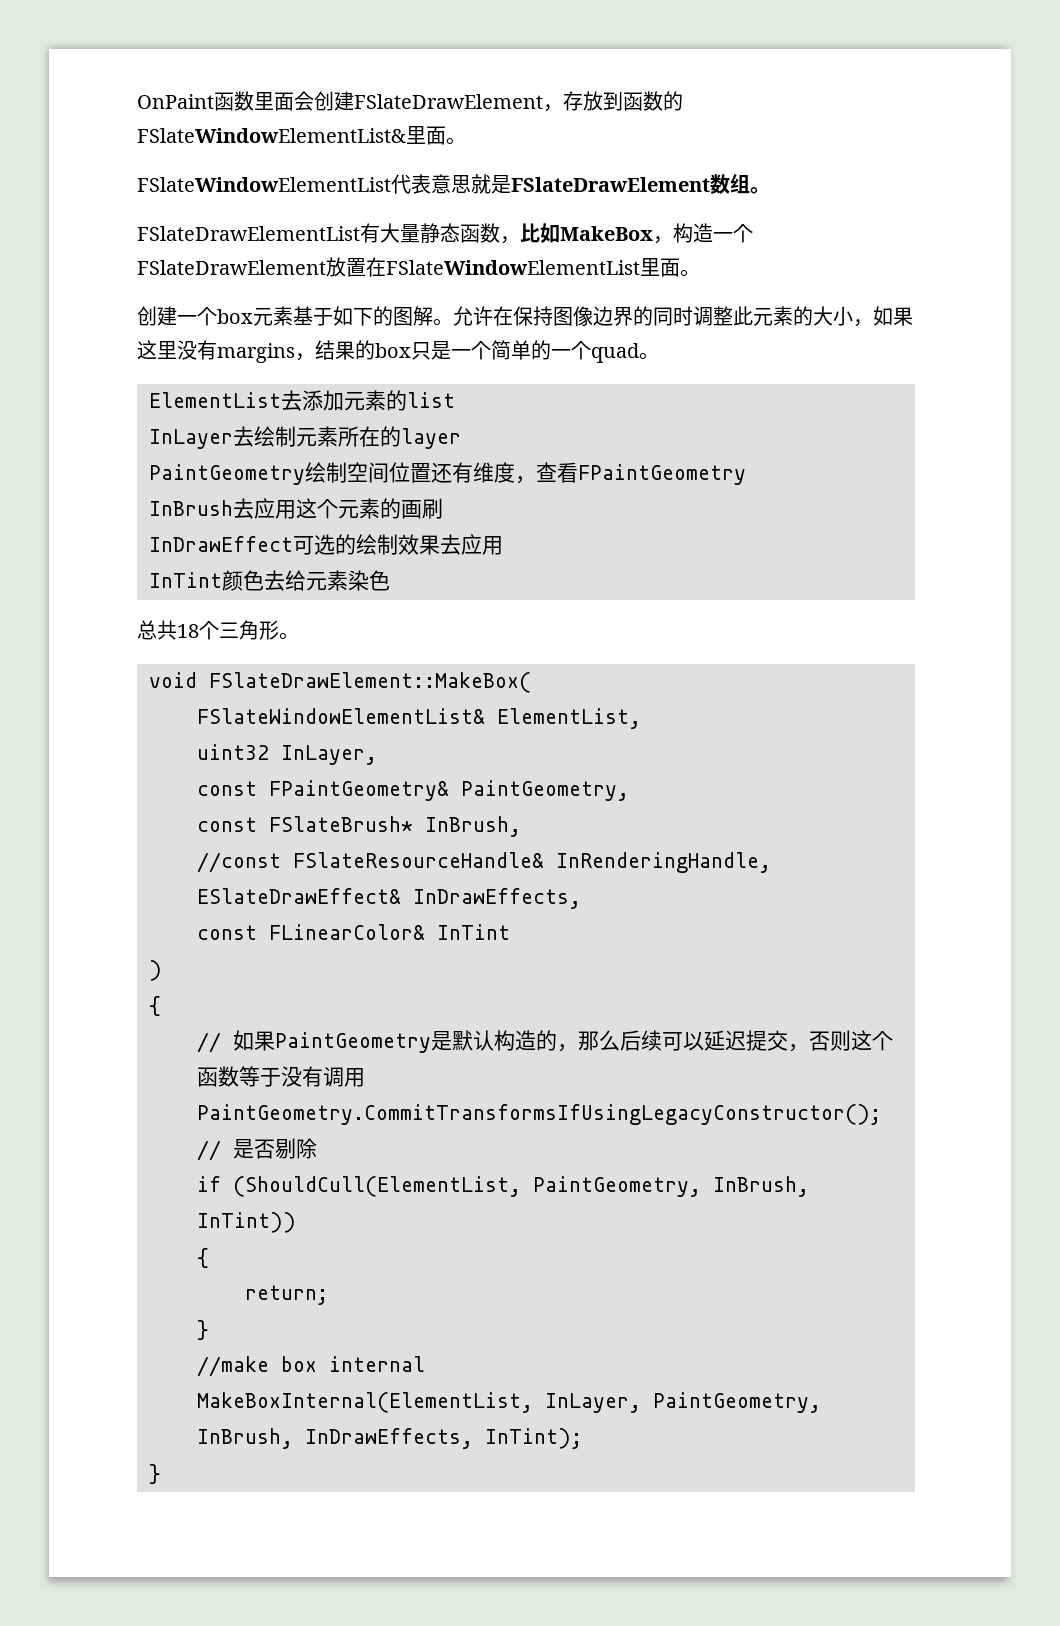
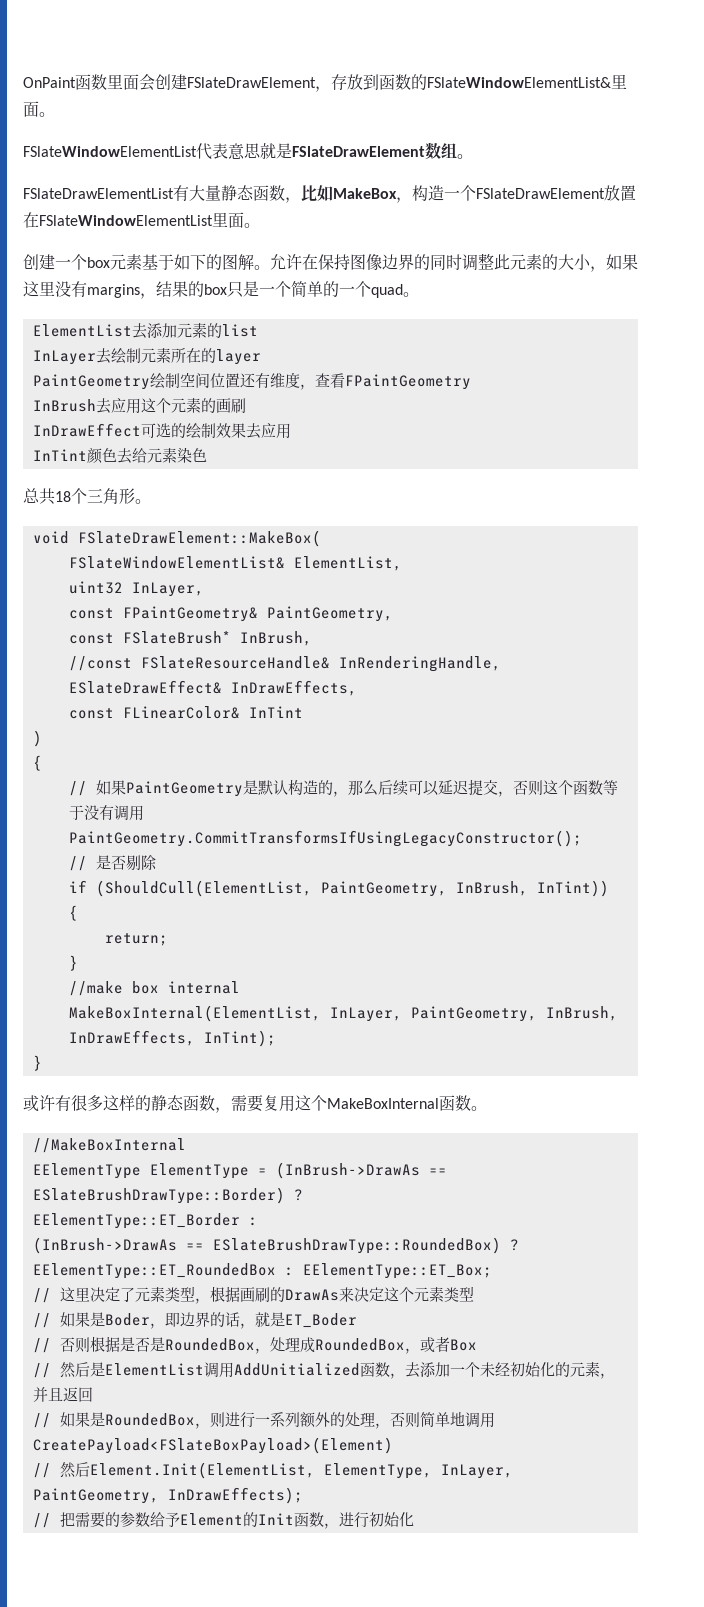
(161, 1474) none -> [23,1095,487,1113] [32,1138,186,1153] [32,1162,447,1179] [32,1187,303,1204] [32,1213,258,1229] [32,1237,519,1254] [32,1263,492,1279] [32,1286,474,1304] [32,1312,357,1329] [32,1336,477,1354] [32,1362,615,1379] [32,1387,93,1402] [32,1411,495,1429] [32,1437,393,1454] [32,1462,513,1479] [32,1487,303,1504] [32,1512,414,1529] // 或许有很多这样的静态函数，需要复用这个MakeBoxInternal函数。 // //MakeBoxInternal // EElementType ElementType = (InBrush->DrawAs == ESlateBrushDrawType::Border) ? // EElementType::ET_Border : // (InBrush->DrawAs == ESlateBrushDrawType::RoundedBox) ? EElementType::ET_RoundedBox : EElementType::ET_Box; // // 这里决定了元素类型，根据画刷的DrawAs来决定这个元素类型 // // 如果是Boder，即边界的话，就是ET_Boder // // 否则根据是否是RoundedBox，处理成RoundedBox，或者Box // // 然后是ElementList调用AddUnitialized函数，去添加一个未经初始化的元素，并且返回 // // 如果是RoundedBox，则进行一系列额外的处理，否则简单地调用CreatePayload<FSlateBoxPayload>(Element) // // 然后Element.Init(ElementList, ElementType, InLayer, PaintGeometry, InDrawEffects); // // 把需要的参数给予Element的Init函数，进行初始化

